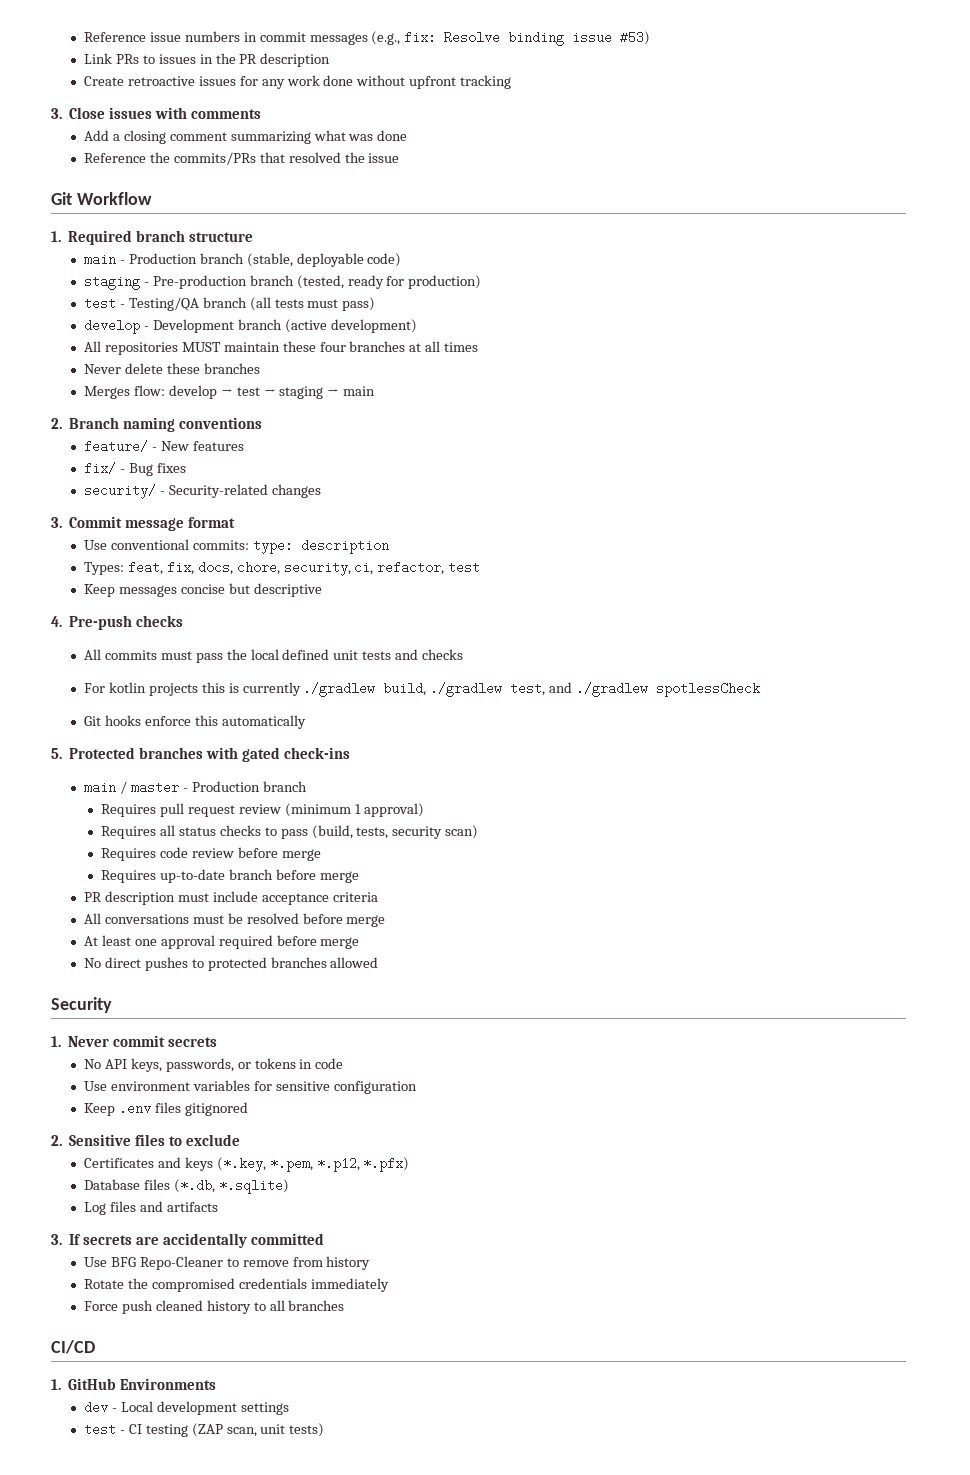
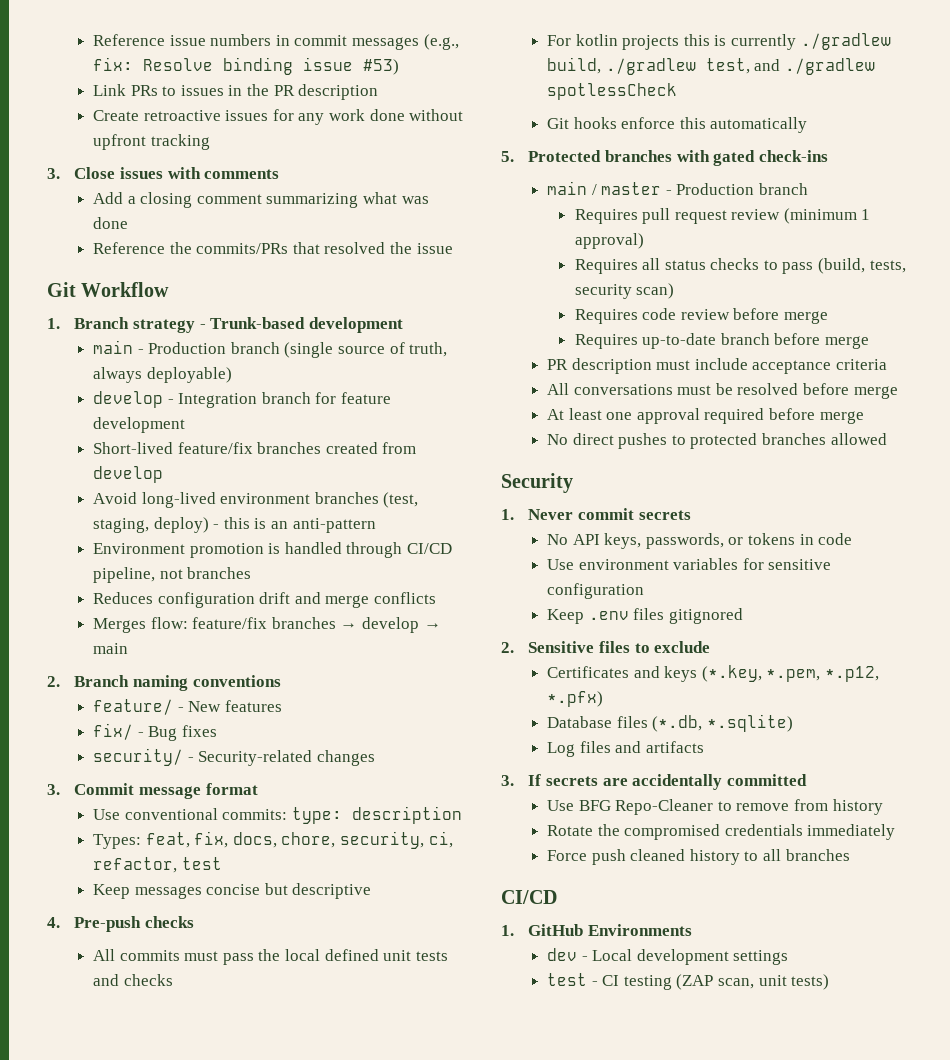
[68,230,254,245] Required branch structure -> [74,317,403,333] Branch strategy - Trunk-based development
[246,253,402,267] [83,275,482,290] [83,297,376,311] [83,319,417,334] [83,341,479,355] [83,363,260,374] [83,385,324,399] (stable, deployable code) // staging - Pre-production branch (tested, ready for production) // test - Testing/QA branch (all tests must pass) // develop - Development branch (active development) // All repositories MUST maintain these four branches at all times // Never delete these branches // Merges flow: develop → test → staging -> [284,342,448,358] [93,367,232,383] [93,391,392,408] [93,417,186,433] [93,442,417,454] [93,466,164,483] [93,492,419,508] [93,517,376,533] [93,542,453,558] [93,567,252,583] [93,592,437,608] [93,617,420,633] (single source of truth, always deployable) // develop - Integration branch for feature development // Short-lived feature/fix branches created from develop // Avoid long-lived environment branches (test, staging, deploy) - this is an anti-pattern // Environment promotion is handled through CI/CD pipeline, not branches // Reduces configuration drift and merge conflicts // Merges flow: feature/fix branches → develop

